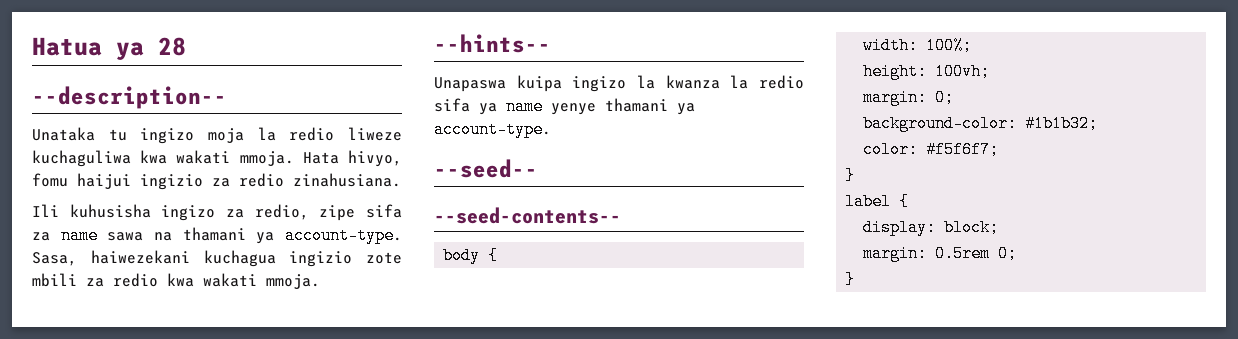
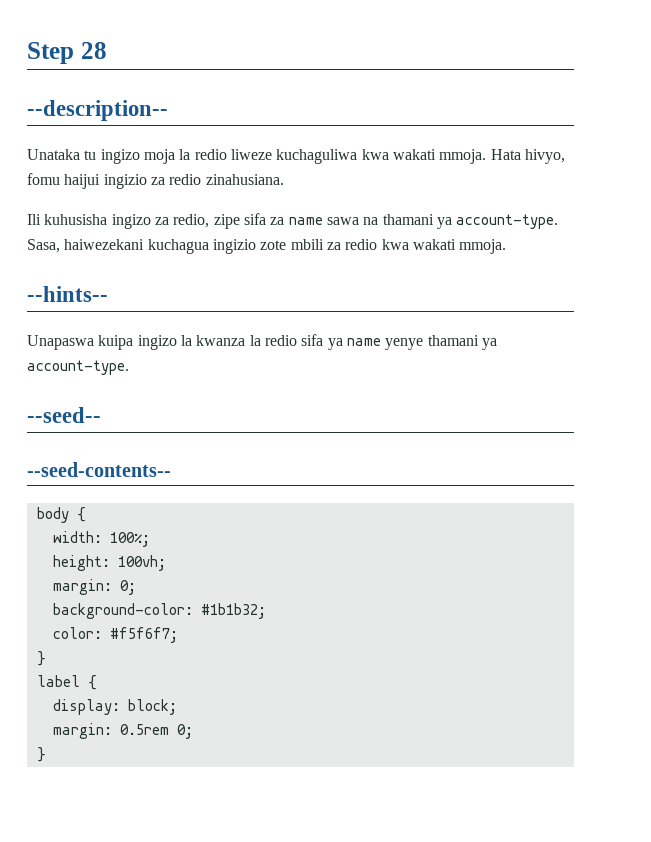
[32,37,144,60] Hatua ya -> [27,42,74,64] Step

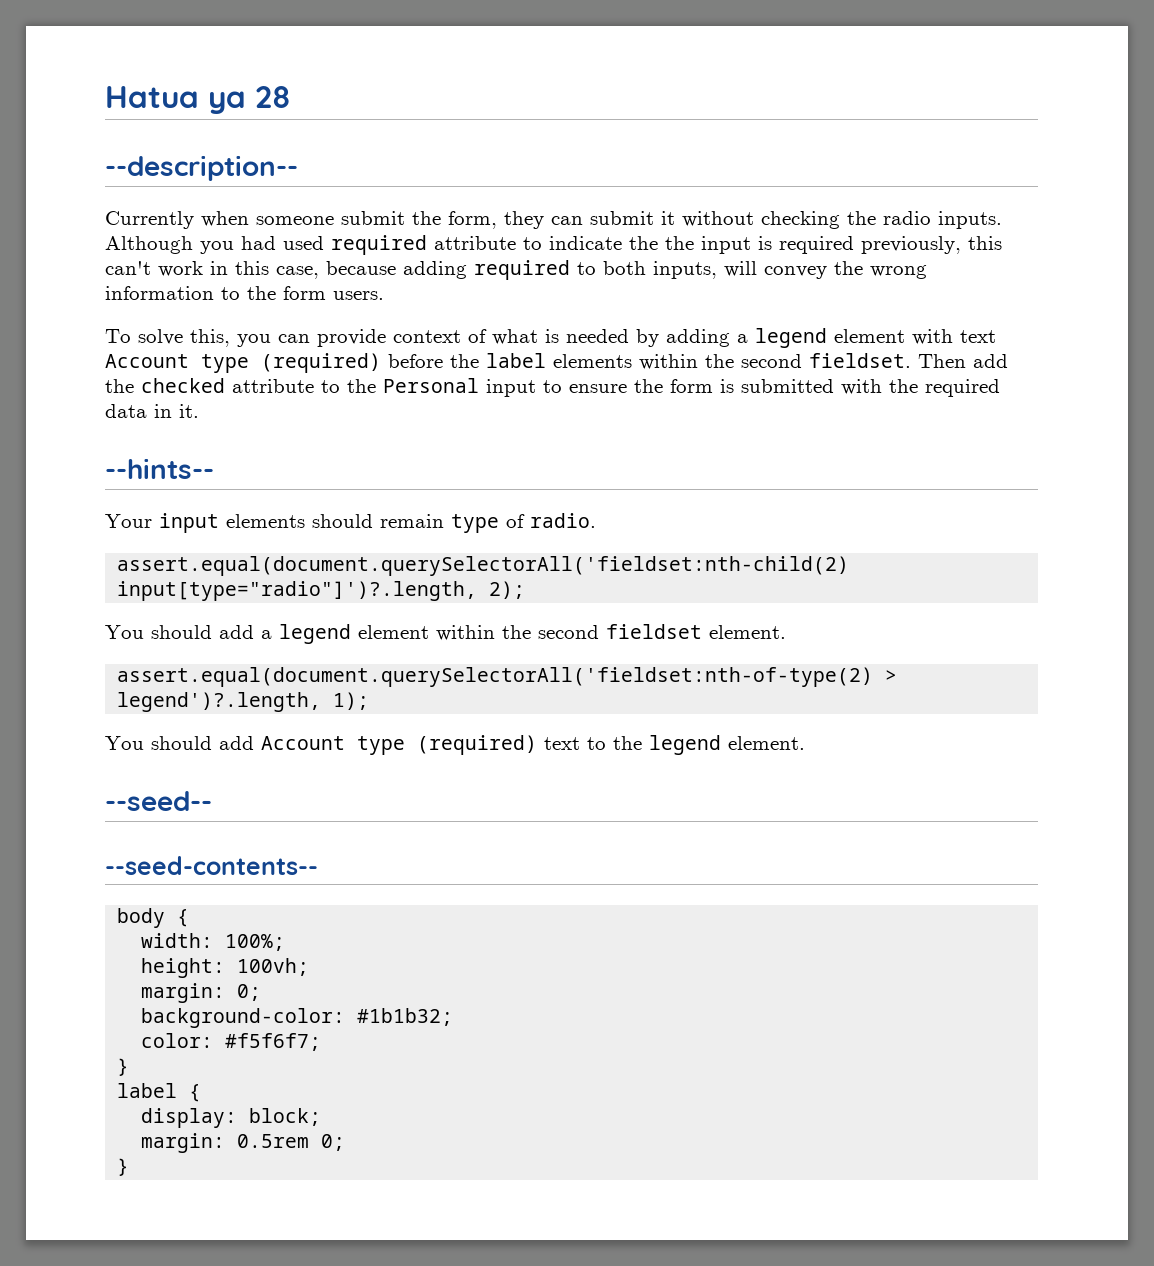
[27,42,74,64] Step -> [105,86,246,114] Hatua ya
[27,149,565,164] [27,173,284,189] [27,213,559,229] [27,239,507,254] [27,286,108,302] [27,334,497,350] [27,360,129,375] Unataka tu ingizo moja la redio liweze kuchaguliwa kwa wakati mmoja. Hata hivyo, fomu haijui ingizio za redio zinahusiana. // Ili kuhusisha ingizo za redio, zipe sifa za name sawa na thamani ya account-type. Sasa, haiwezekani kuchagua ingizio zote mbili za redio kwa wakati mmoja. // --hints-- // Unapaswa kuipa ingizo la kwanza la redio sifa ya name yenye thamani ya account-type. -> [105,211,1002,229] [105,235,1002,255] [105,260,927,280] [105,286,384,300] [105,328,996,348] [105,353,1008,373] [105,378,1000,397] [105,404,199,418] [105,458,214,479] [105,513,596,533] [117,556,850,576] [117,581,526,601] [105,624,786,644] [117,667,898,687] [117,692,370,712] [105,735,805,755] Currently when someone submit the form, they can submit it without checking the radio inputs. Although you had used required attribute to indicate the the input is required previously, this can't work in this case, because adding required to both inputs, will convey the wrong information to the form users. // To solve this, you can provide context of what is needed by adding a legend element with text Account type (required) before the label elements within the second fieldset. Then add the checked attribute to the Personal input to ensure the form is submitted with the required data in it. // --hints-- // Your input elements should remain type of radio. // assert.equal(document.querySelectorAll('fieldset:nth-child(2) input[type="radio"]')?.length, 2); // You should add a legend element within the second fieldset element. // assert.equal(document.querySelectorAll('fieldset:nth-of-type(2) > legend')?.length, 1); // You should add Account type (required) text to the legend element.

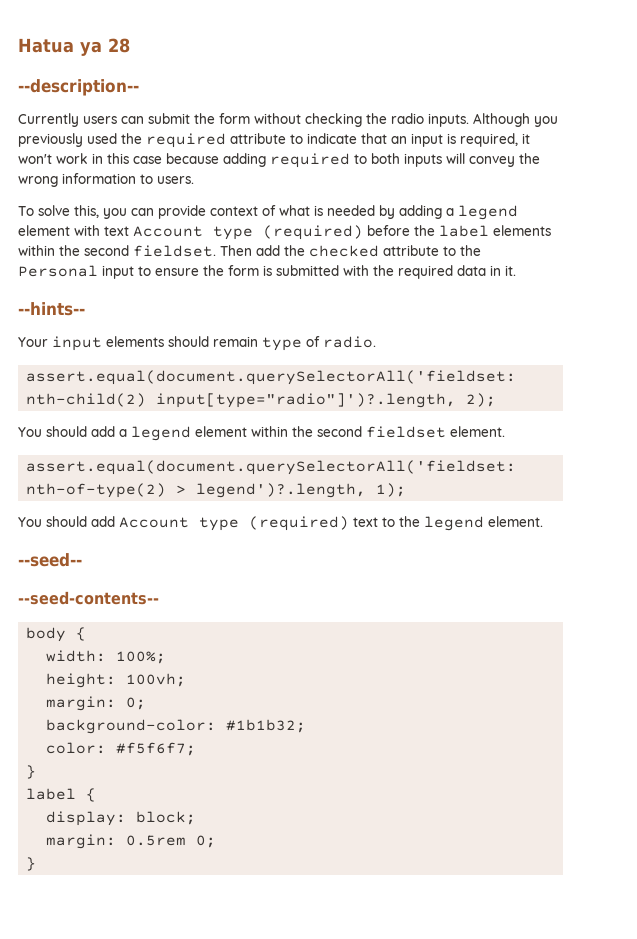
[201,211,675,229] when someone submit the form, they can submit it -> [83,113,250,124] users can submit the form
[241,236,324,250] had used -> [18,133,142,147] previously used the
[629,236,1002,254] [105,261,151,275] the the input is required previously, this can't -> [361,133,530,147] [18,154,52,164] that an input is required, it won't
[276,266,319,279] case, -> [133,156,162,164] case
[653,261,717,279] inputs, -> [404,153,442,167] inputs
[247,286,326,300] the form -> (153, 179) none

